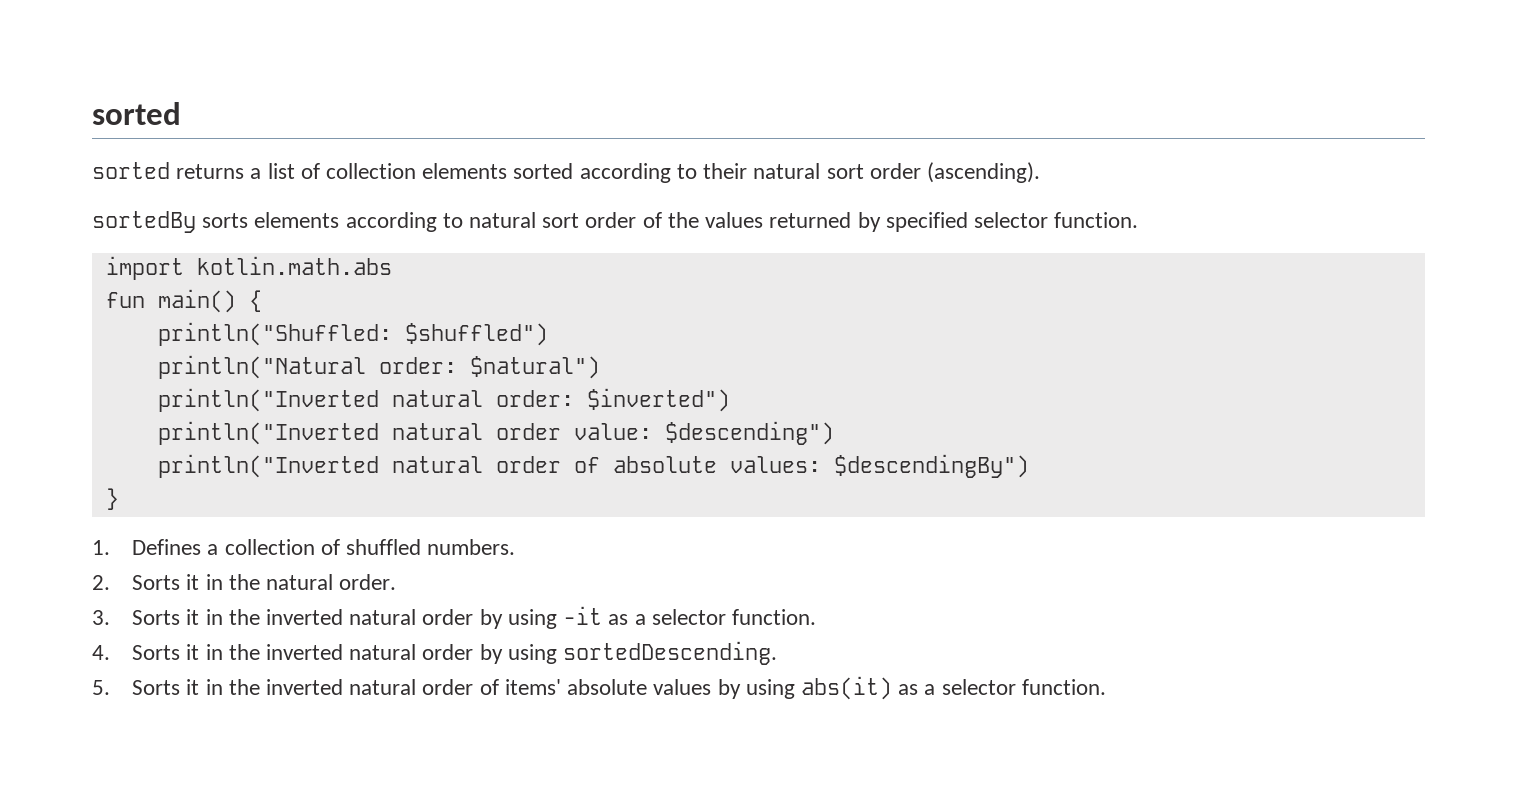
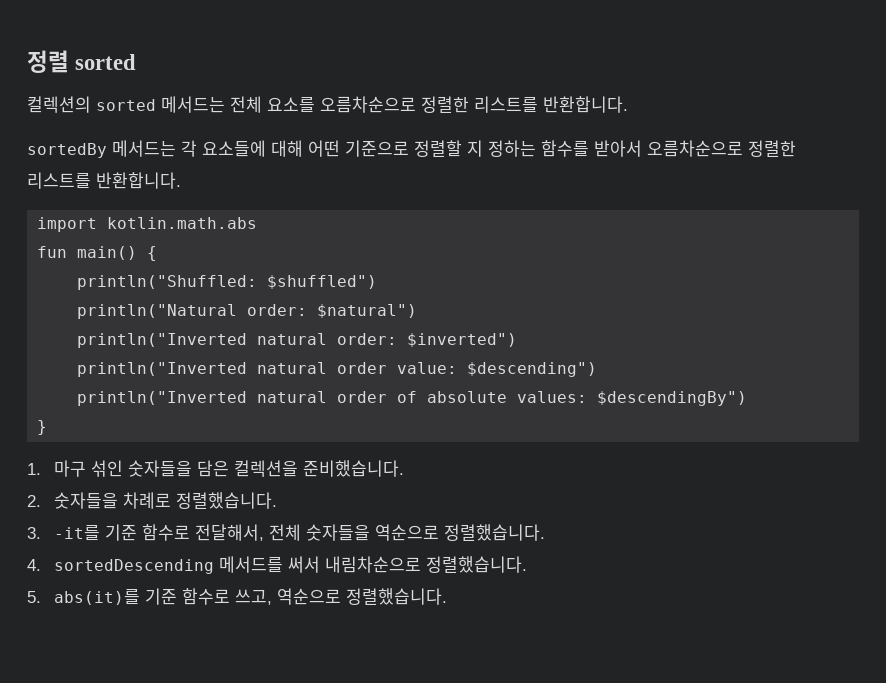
(92, 113) none -> [27,50,69,73] 정렬
[92,162,1040,183] [92,211,1139,233] sorted returns a list of collection elements sorted according to their natural sort order (ascending). // sortedBy sorts elements according to natural sort order of the values returned by specified selector function. -> [27,96,628,113] [27,140,796,158] [27,172,181,189] 컬렉션의 sorted 메서드는 전체 요소를 오름차순으로 정렬한 리스트를 반환합니다. // sortedBy 메서드는 각 요소들에 대해 어떤 기준으로 정렬할 지 정하는 함수를 받아서 오름차순으로 정렬한 리스트를 반환합니다.
[132,539,516,555] [92,574,397,590] [92,606,816,629] [92,641,778,665] [92,676,1106,700] Defines a collection of shuffled numbers. // 2. Sorts it in the natural order. // 3. Sorts it in the inverted natural order by using -it as a selector function. // 4. Sorts it in the inverted natural order by using sortedDescending. // 5. Sorts it in the inverted natural order of items' absolute values by using abs(it) as a selector function. -> [53,460,404,477] [27,492,277,509] [27,524,545,541] [27,556,527,574] [27,588,447,605] 마구 섞인 숫자들을 담은 컬렉션을 준비했습니다. // 2. 숫자들을 차례로 정렬했습니다. // 3. -it를 기준 함수로 전달해서, 전체 숫자들을 역순으로 정렬했습니다. // 4. sortedDescending 메서드를 써서 내림차순으로 정렬했습니다. // 5. abs(it)를 기준 함수로 쓰고, 역순으로 정렬했습니다.

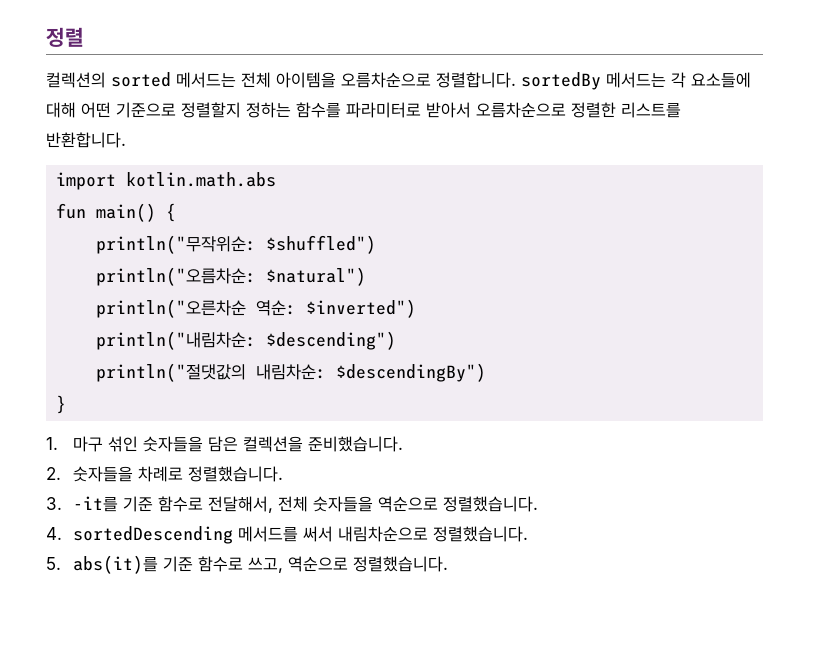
[75,54,137,70] sorted -> (84, 37) none
[267,96,628,113] 요소를 오름차순으로 정렬한 리스트를 반환합니다. // -> [276,72,516,88] 아이템을 오름차순으로 정렬합니다.
[414,140,483,157] 정렬할 지 -> [181,102,241,118] 정렬할지
(589, 148) none -> [346,102,421,118] 파라미터로
[77,275,258,290] println("Shuffled: -> [96,235,257,254] println("무작위순:
[77,304,308,319] println("Natural order: -> [96,267,257,286] println("오름차순:
[77,333,518,348] [77,362,598,377] [77,391,588,406] println("Inverted natural order: $inverted") // println("Inverted natural order value: $descending") // println("Inverted natural order of absolute values: -> [96,299,417,318] [96,331,397,350] [96,363,327,382] println("오른차순 역순: $inverted") // println("내림차순: $descending") // println("절댓값의 내림차순:

